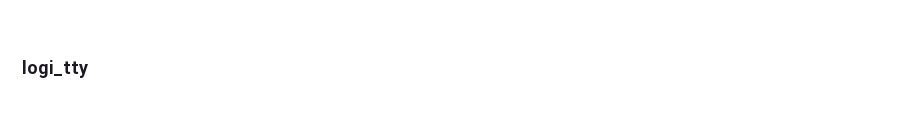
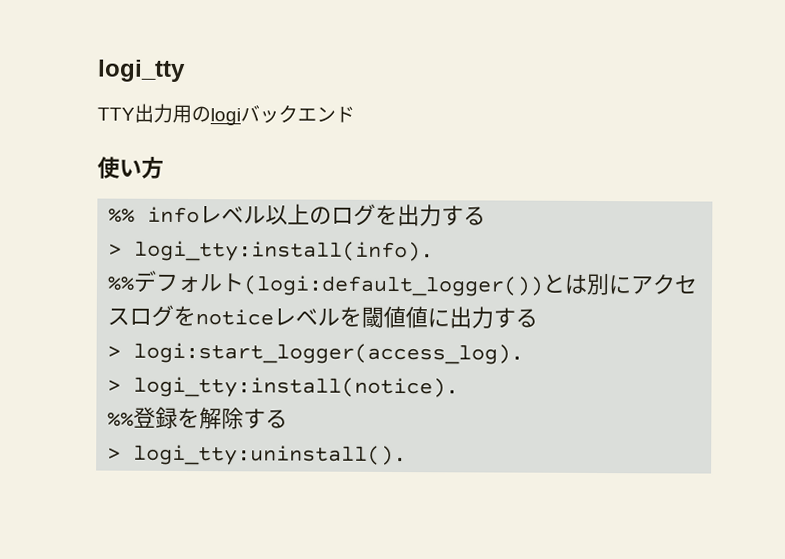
(88, 69) none -> [97,103,355,126] [97,156,164,179] [108,203,487,227] [108,240,435,263] [107,270,699,297] [107,304,539,329] [107,342,525,365] [107,376,460,399] [107,406,289,430] [107,444,408,467] // TTY出力用のlogiバックエンド // 使い方 // %% infoレベル以上のログを出力する // > logi_tty:install(info). // %%デフォルト(logi:default_logger())とは別にアクセスログをnoticeレベルを閾値値に出力する // > logi:start_logger(access_log). // > logi_tty:install(notice). // %%登録を解除する // > logi_tty:uninstall().

